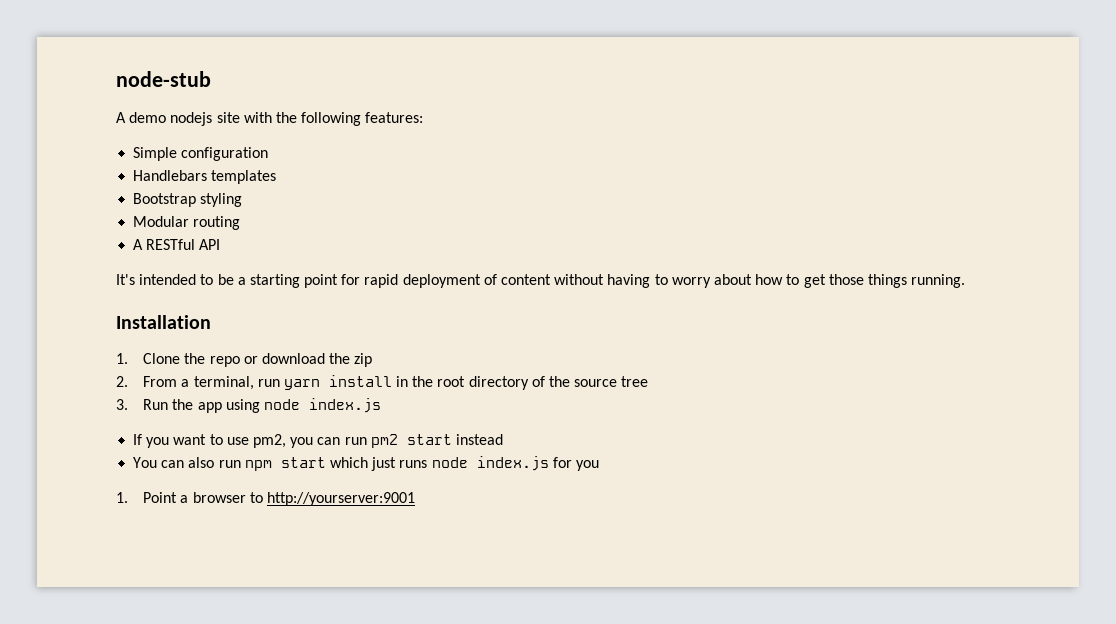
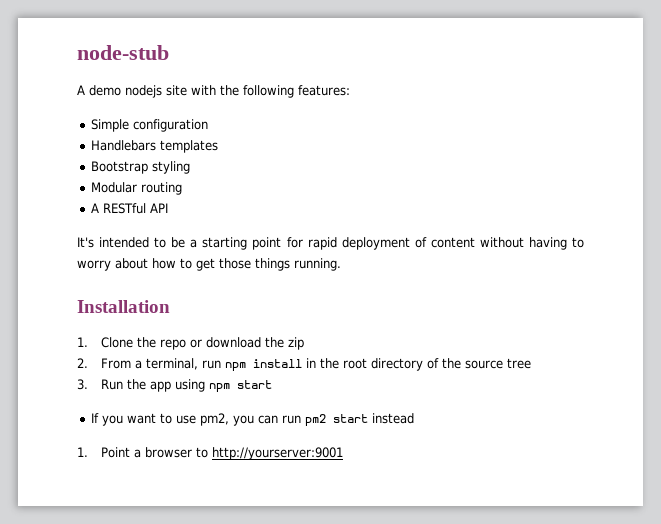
[283,379,320,390] yarn -> [224,362,246,371] npm
[263,398,381,413] node index.js -> [208,380,272,392] npm start
[133,456,599,471] // You can also run npm start which just runs node index.js for you -> (414, 418) none

